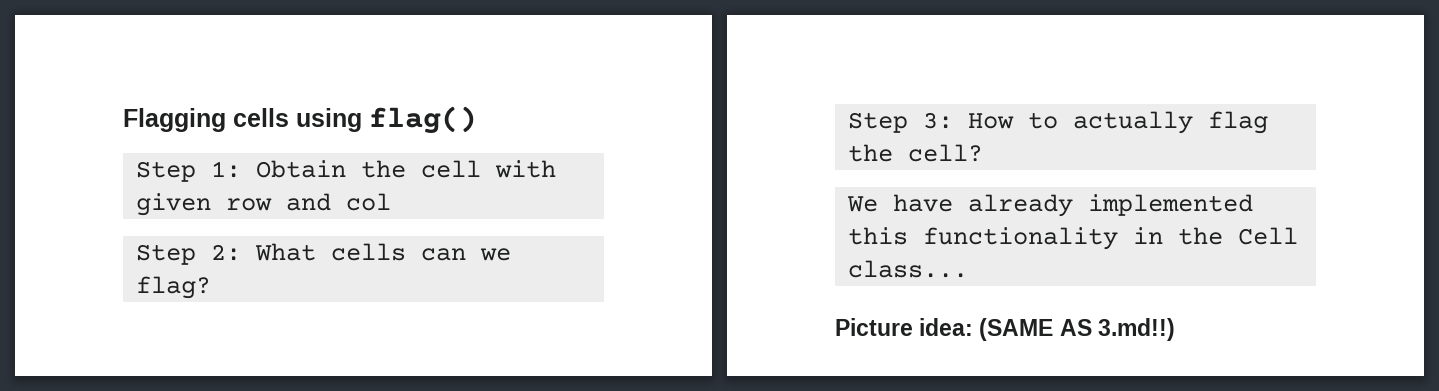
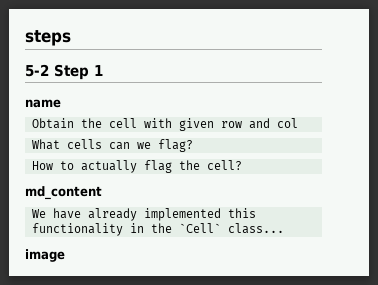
[123,106,477,134] [135,161,241,182] Flagging cells using flag() // Step 1: -> [25,30,71,46] [25,64,103,80] [25,99,61,108] steps // 5-2 Step 1 // name //
[135,244,241,265] Step 2: -> (298, 123) none
[847,112,953,133] Step 3: -> (193, 145) none
(983, 153) none -> [25,186,102,200] // md_content
[1237,227,1298,245] Cell -> [178,223,221,233] `Cell`
[835,318,1175,341] Picture idea: (SAME AS 3.md!!) -> [25,249,65,262] image

